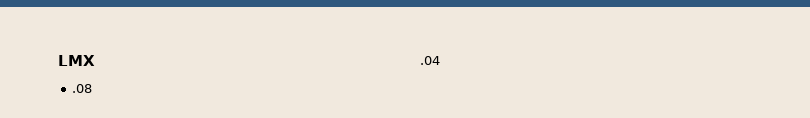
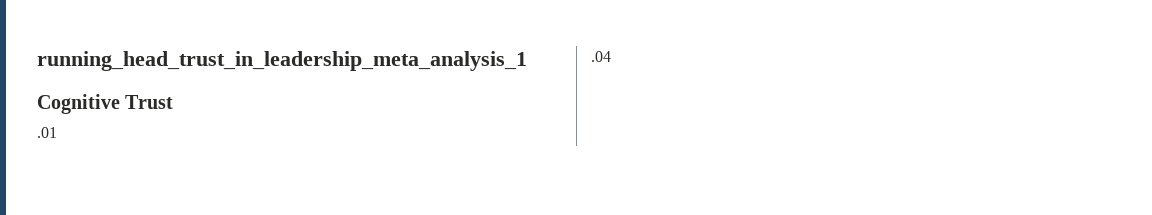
[58,55,95,66] [72,84,93,93] LMX // .08 -> [37,51,527,71] [37,94,174,114] [37,127,57,138] running_head_trust_in_leadership_meta_analysis_1 // Cognitive Trust // .01

